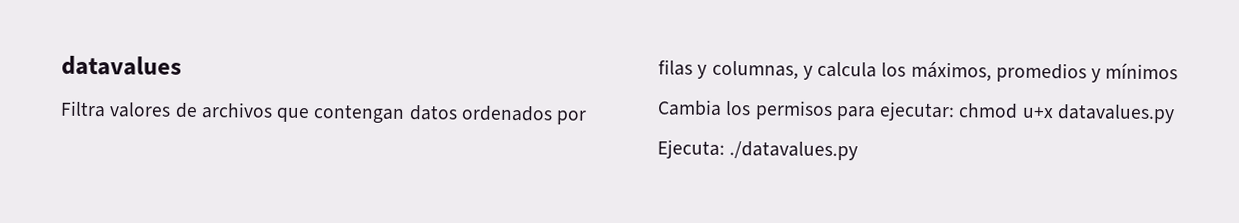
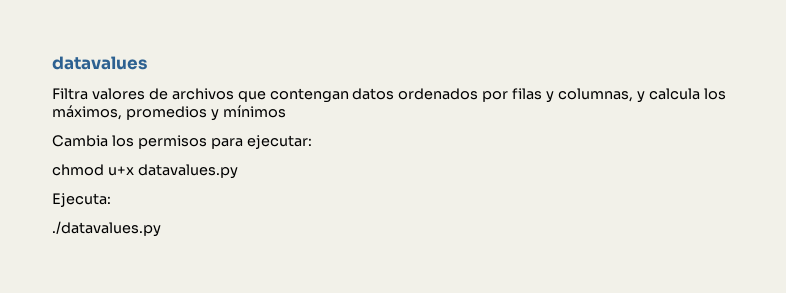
(956, 111) none -> (312, 142) //
(725, 149) none -> (111, 200) //

